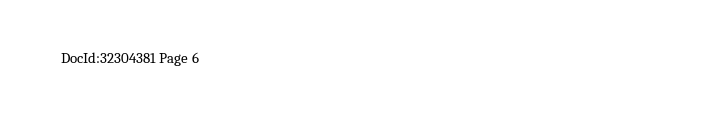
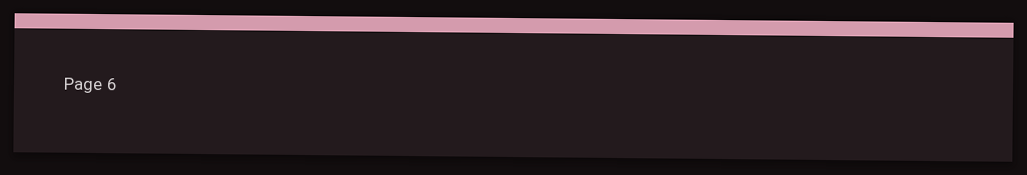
[61,52,156,63] DocId:32304381 -> (63, 85) none

